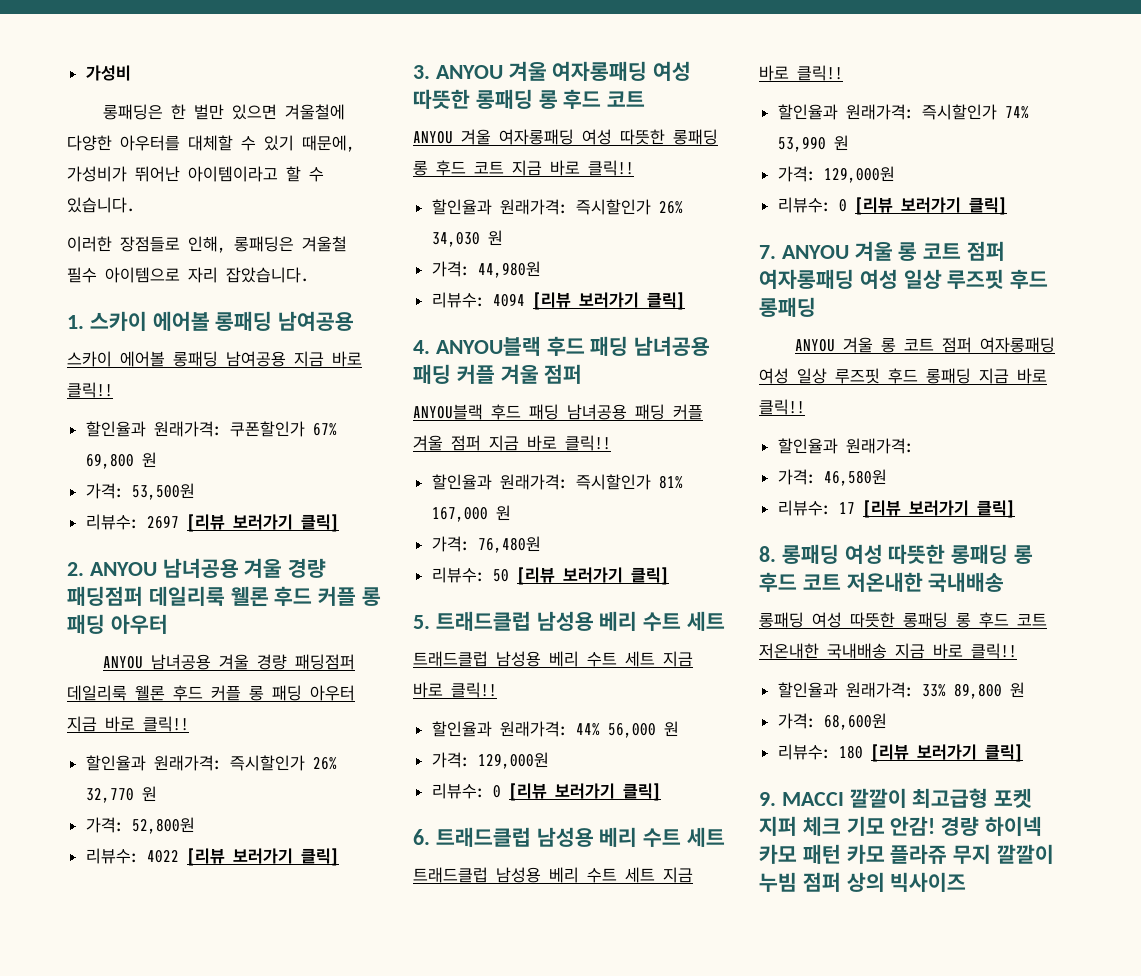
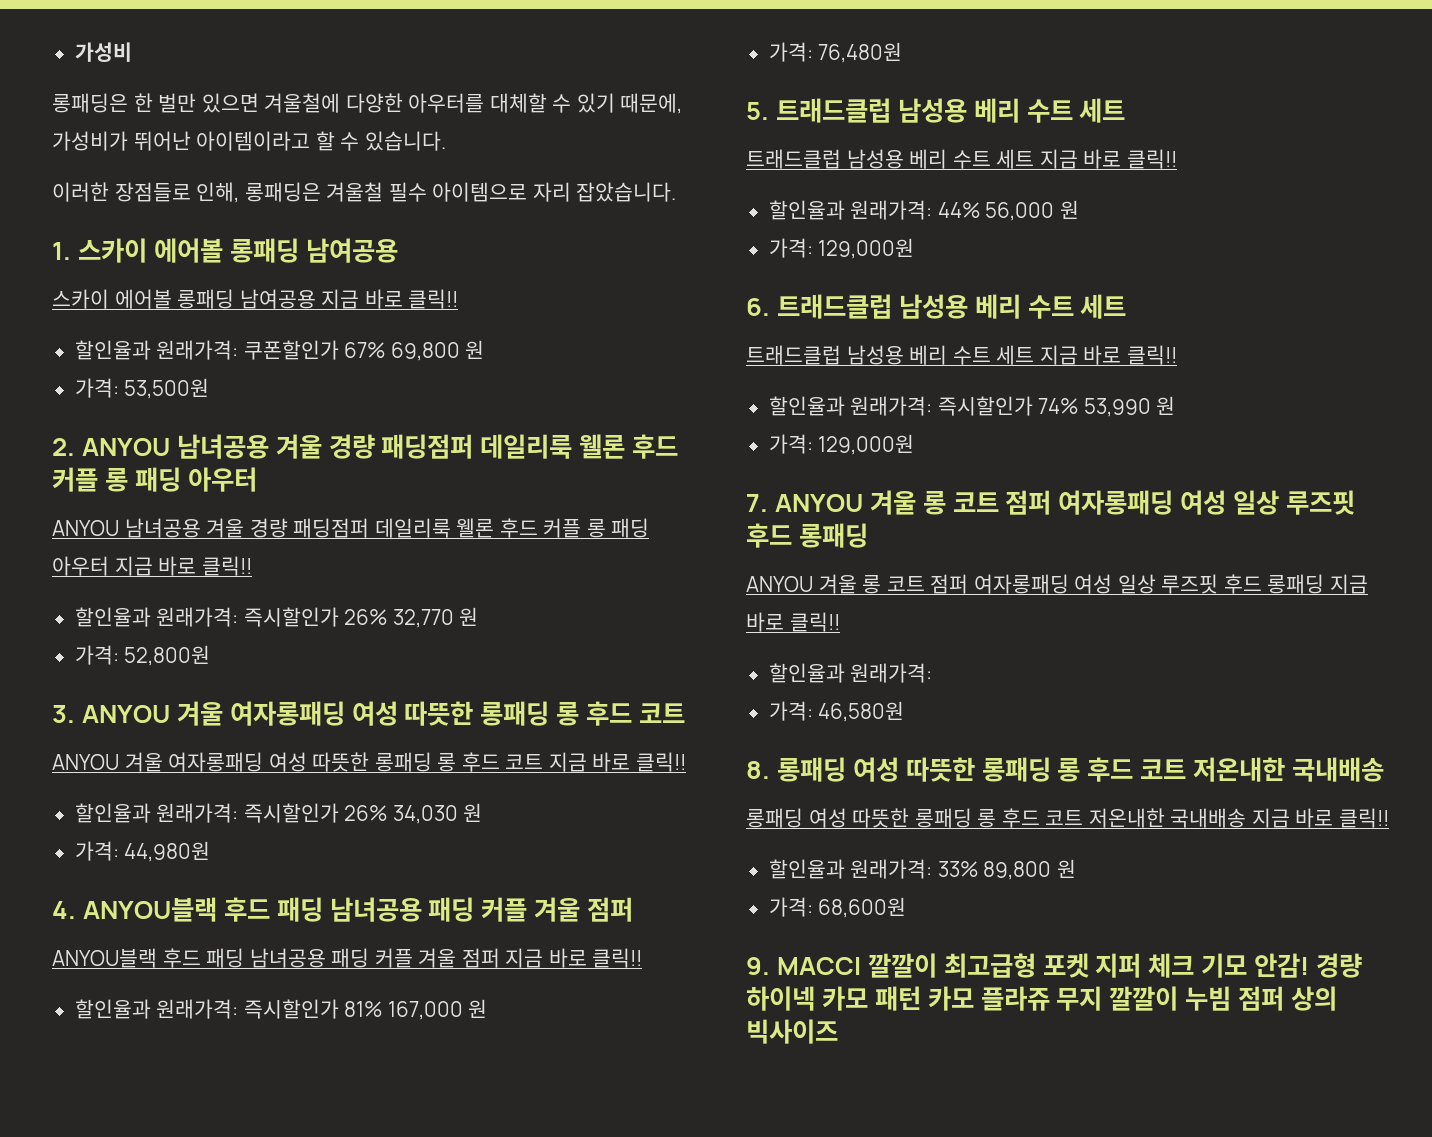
[85,514,339,532] // 리뷰수: 2697 [리뷰 보러가기 클릭] -> (210, 388) none
[85,848,339,866] // 리뷰수: 4022 [리뷰 보러가기 클릭] -> (211, 655) none
[431,292,685,310] // 리뷰수: 4094 [리뷰 보러가기 클릭] -> (211, 851) none
[431,567,669,585] // 리뷰수: 50 [리뷰 보러가기 클릭] -> (903, 52) none
[431,783,661,801] // 리뷰수: 0 [리뷰 보러가기 클릭] -> (915, 248) none
[777,197,1007,215] // 리뷰수: 0 [리뷰 보러가기 클릭] -> (915, 444) none
[777,500,1015,518] // 리뷰수: 17 [리뷰 보러가기 클릭] -> (905, 711) none
[777,744,1023,762] // 리뷰수: 180 [리뷰 보러가기 클릭] -> (907, 907) none

